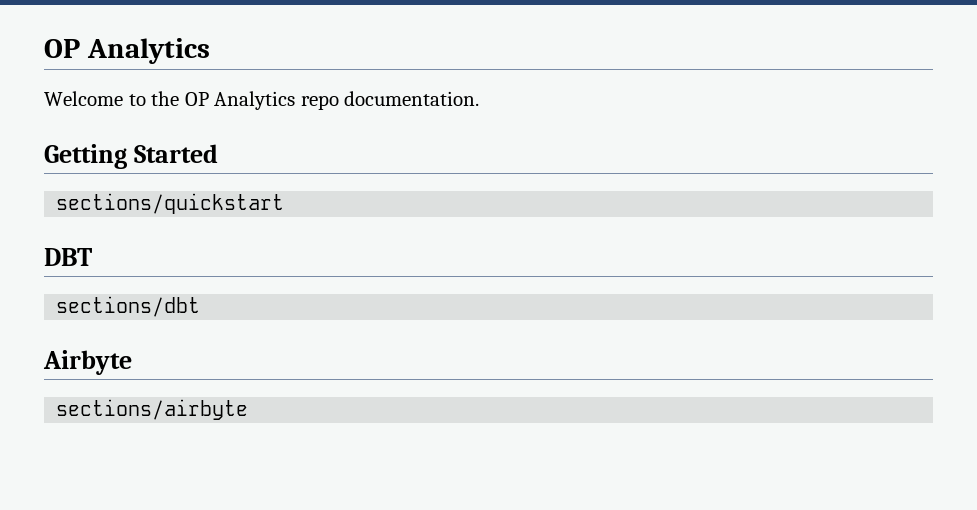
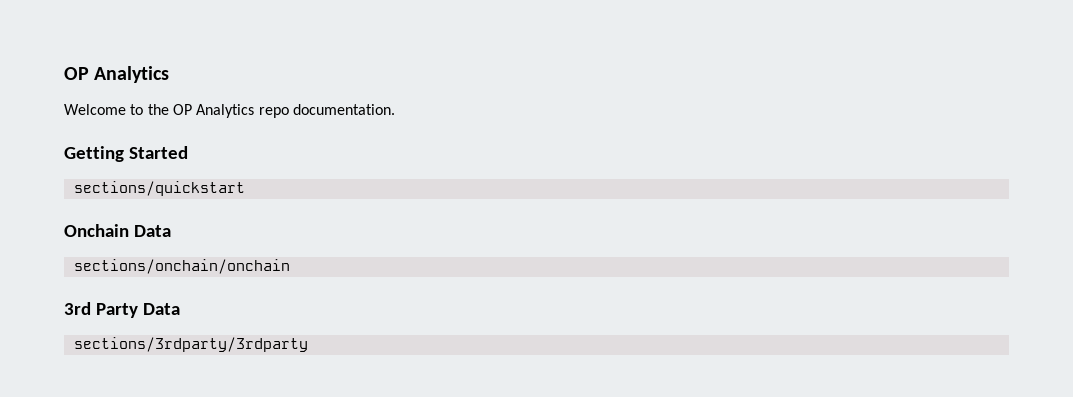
[44,248,92,266] [56,296,201,317] [43,350,132,375] [56,399,249,420] DBT // sections/dbt // Airbyte // sections/airbyte -> [64,224,171,237] [73,259,290,274] [64,302,180,318] [73,337,308,352] Onchain Data // sections/onchain/onchain // 3rd Party Data // sections/3rdparty/3rdparty

